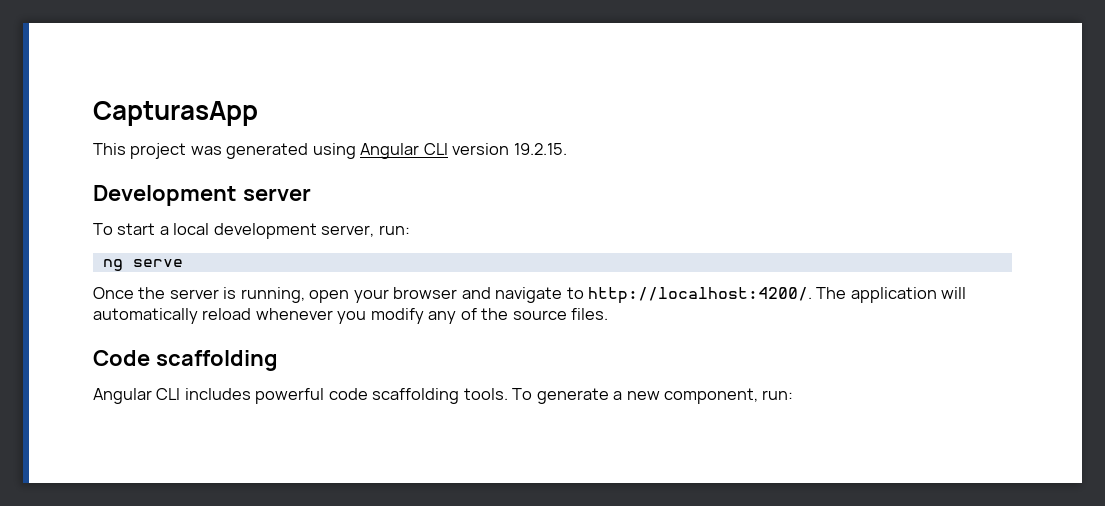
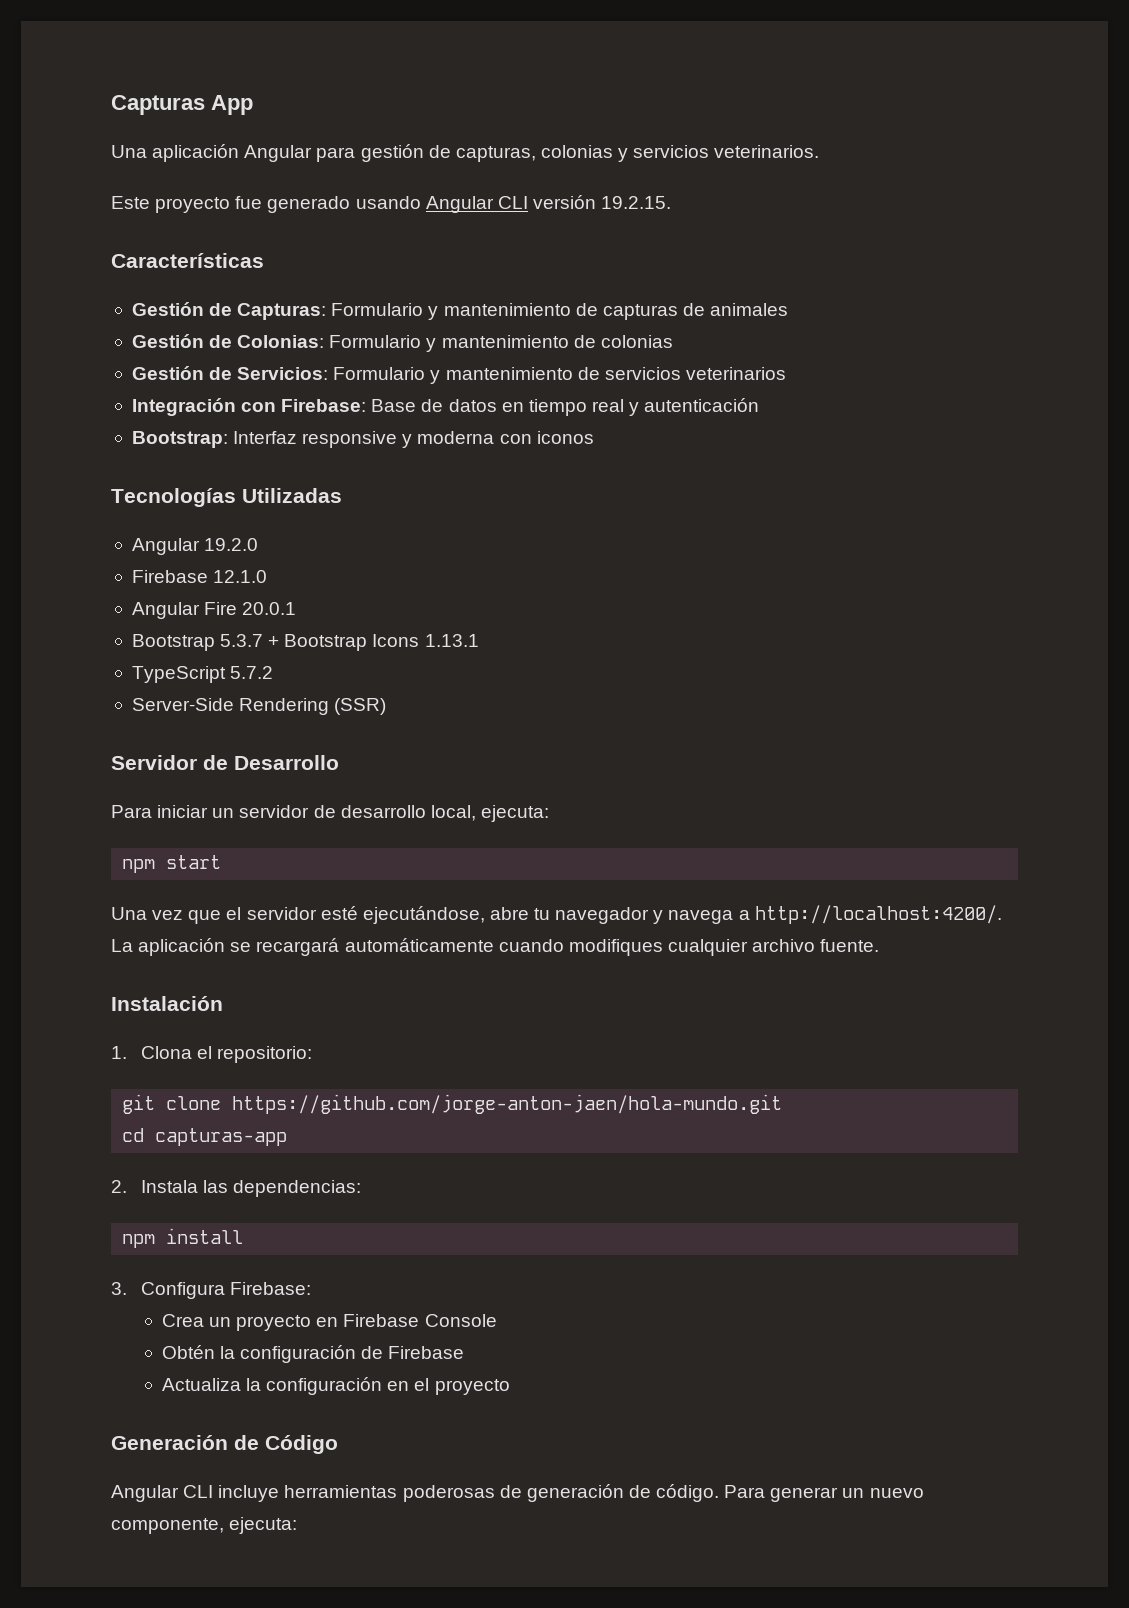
[93,101,258,126] [93,143,510,159] CapturasApp // This project was generated using Angular CLI version -> [111,95,253,115] [111,144,820,162] [111,195,596,213] Capturas App // Una aplicación Angular para gestión de capturas, colonias y servicios veterinarios. // Este proyecto fue generado usando Angular CLI versión
[93,185,311,206] [93,223,410,239] [102,259,183,271] [93,287,967,304] [93,308,609,324] [93,350,278,371] [93,388,794,404] Development server // To start a local development server, run: // ng serve // Once the server is running, open your browser and navigate to http://localhost:4200/. The application will automatically reload whenever you modify any of the source files. // Code scaffolding // Angular CLI includes powerful code scaffolding tools. To generate a new component, run: -> [111,253,264,268] [131,302,789,320] [131,334,673,352] [131,366,786,384] [131,398,760,416] [131,431,594,448] [111,488,342,507] [131,538,259,555] [131,570,268,583] [131,602,297,619] [131,634,479,651] [131,666,274,683] [131,698,387,715] [111,755,339,770] [111,805,549,822] [122,855,222,873] [111,905,1002,924] [111,938,880,956] [111,996,223,1011] [111,1046,313,1063] [122,1094,783,1114] [122,1128,288,1146] [111,1180,362,1197] [122,1228,244,1248] [111,1282,312,1299] [161,1314,497,1331] [161,1345,465,1363] [161,1377,510,1395] [111,1435,338,1454] [111,1484,924,1502] [111,1517,298,1534] Características // Gestión de Capturas: Formulario y mantenimiento de capturas de animales // Gestión de Colonias: Formulario y mantenimiento de colonias // Gestión de Servicios: Formulario y mantenimiento de servicios veterinarios // Integración con Firebase: Base de datos en tiempo real y autenticación // Bootstrap: Interfaz responsive y moderna con iconos // Tecnologías Utilizadas // Angular 19.2.0 // Firebase 12.1.0 // Angular Fire 20.0.1 // Bootstrap 5.3.7 + Bootstrap Icons 1.13.1 // TypeScript 5.7.2 // Server-Side Rendering (SSR) // Servidor de Desarrollo // Para iniciar un servidor de desarrollo local, ejecuta: // npm start // Una vez que el servidor esté ejecutándose, abre tu navegador y navega a http://localhost:4200/. La aplicación se recargará automáticamente cuando modifiques cualquier archivo fuente. // Instalación // 1. Clona el repositorio: // git clone https://github.com/jorge-anton-jaen/hola-mundo.git // cd capturas-app // 2. Instala las dependencias: // npm install // 3. Configura Firebase: // Crea un proyecto en Firebase Console // Obtén la configuración de Firebase // Actualiza la configuración en el proyecto // Generación de Código // Angular CLI incluye herramientas poderosas de generación de código. Para generar un nuevo componente, ejecuta:

